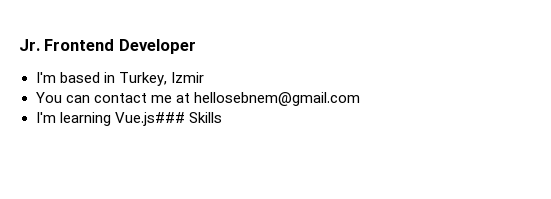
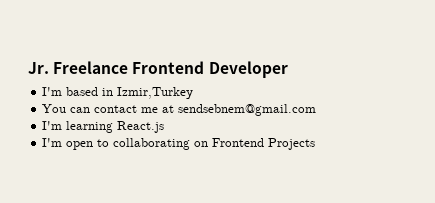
(40, 45) none -> [53,61,129,74] Freelance
[118,72,204,86] Turkey, Izmir -> [117,87,194,99] Izmir,Turkey
[193,92,360,106] hellosebnem@gmail.com -> [178,104,317,116] sendsebnem@gmail.com
[114,112,222,126] Vue.js### Skills -> [117,121,165,133] [42,138,316,150] React.js // I'm open to collaborating on Frontend Projects

